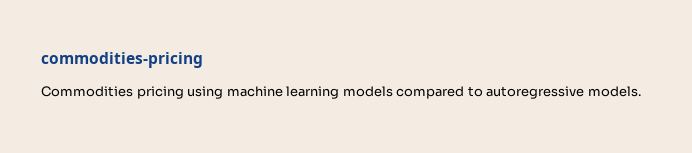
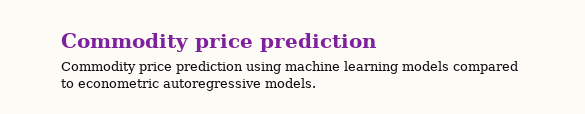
[41,52,203,68] [41,86,184,99] commodities-pricing // Commodities pricing -> [61,33,377,52] [61,61,243,74] Commodity price prediction // Commodity price prediction
(483, 91) none -> [78,79,159,88] econometric

